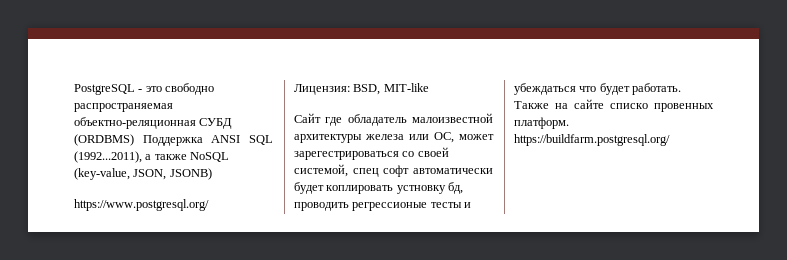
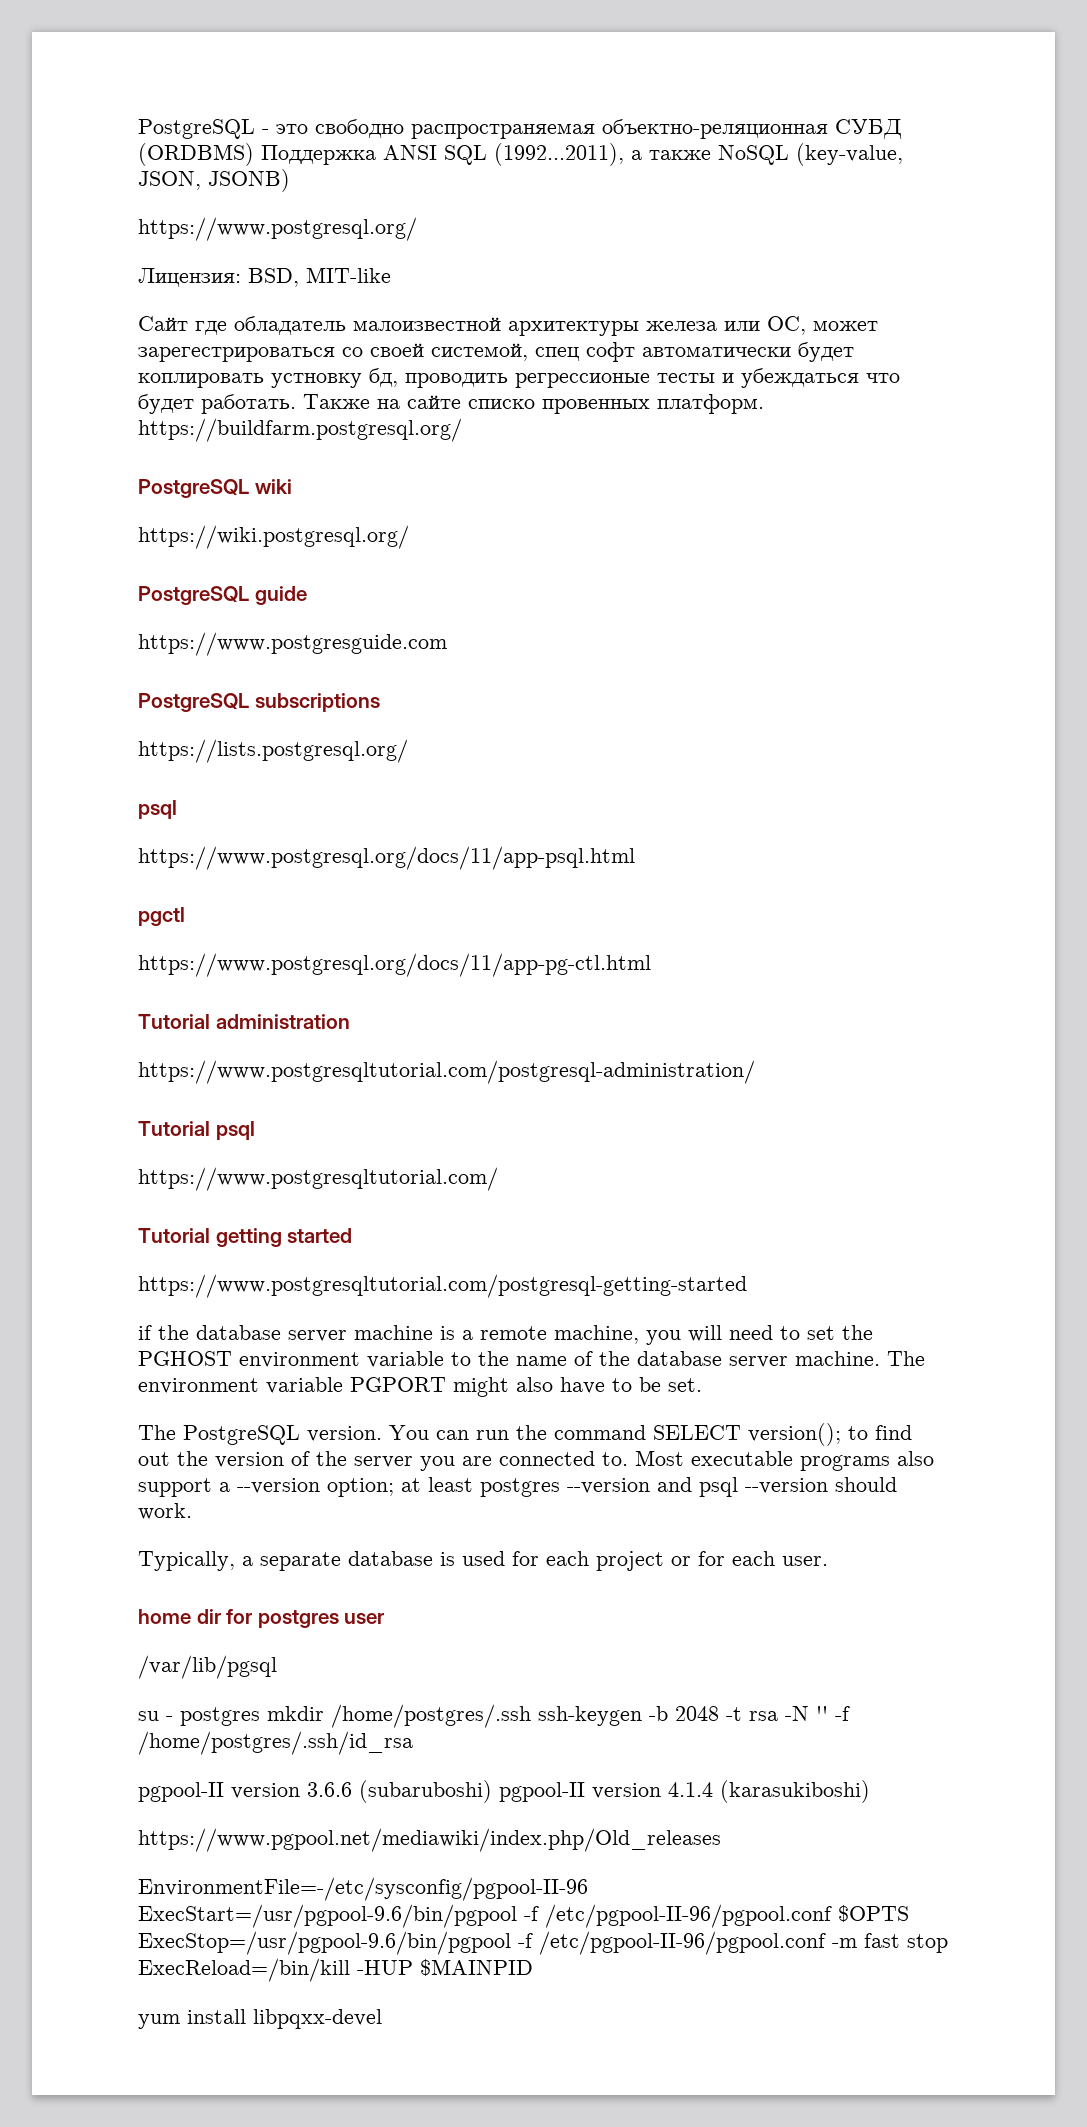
(670, 140) none -> [138,479,292,498] [138,525,409,549] [138,586,307,605] [138,632,447,656] [138,693,380,712] [138,739,408,763] [138,800,177,819] [138,846,635,870] [138,907,185,926] [138,953,651,977] [138,1014,350,1029] [138,1060,755,1084] [138,1121,255,1140] [138,1167,498,1191] [138,1228,353,1247] [138,1274,747,1298] [138,1325,873,1345] [138,1351,925,1368] [138,1377,702,1397] [138,1423,912,1446] [138,1450,934,1471] [138,1477,897,1497] [138,1503,192,1520] [138,1551,828,1571] [138,1609,385,1628] [138,1655,277,1679] [138,1704,850,1728] [138,1731,413,1755] [138,1780,870,1803] [138,1828,721,1852] [138,1877,588,1901] [138,1904,909,1928] [138,1931,948,1955] [138,1958,533,1982] [138,2009,382,2029] // PostgreSQL wiki // https://wiki.postgresql.org/ // PostgreSQL guide // https://www.postgresguide.com // PostgreSQL subscriptions // https://lists.postgresql.org/ // psql // https://www.postgresql.org/docs/11/app-psql.html // pgctl // https://www.postgresql.org/docs/11/app-pg-ctl.html // Tutorial administration // https://www.postgresqltutorial.com/postgresql-administration/ // Tutorial psql // https://www.postgresqltutorial.com/ // Tutorial getting started // https://www.postgresqltutorial.com/postgresql-getting-started // if the database server machine is a remote machine, you will need to set the PGHOST environment variable to the name of the database server machine. The environment variable PGPORT might also have to be set. // The PostgreSQL version. You can run the command SELECT version(); to find out the version of the server you are connected to. Most executable programs also support a --version option; at least postgres --version and psql --version should work. // Typically, a separate database is used for each project or for each user. // home dir for postgres user // /var/lib/pgsql // su - postgres mkdir /home/postgres/.ssh ssh-keygen -b 2048 -t rsa -N '' -f /home/postgres/.ssh/id_rsa // pgpool-II version 3.6.6 (subaruboshi) pgpool-II version 4.1.4 (karasukiboshi) // https://www.pgpool.net/mediawiki/index.php/Old_releases // EnvironmentFile=-/etc/sysconfig/pgpool-II-96 ExecStart=/usr/pgpool-9.6/bin/pgpool -f /etc/pgpool-II-96/pgpool.conf $OPTS ExecStop=/usr/pgpool-9.6/bin/pgpool -f /etc/pgpool-II-96/pgpool.conf -m fast stop ExecReload=/bin/kill -HUP $MAINPID // yum install libpqxx-devel

